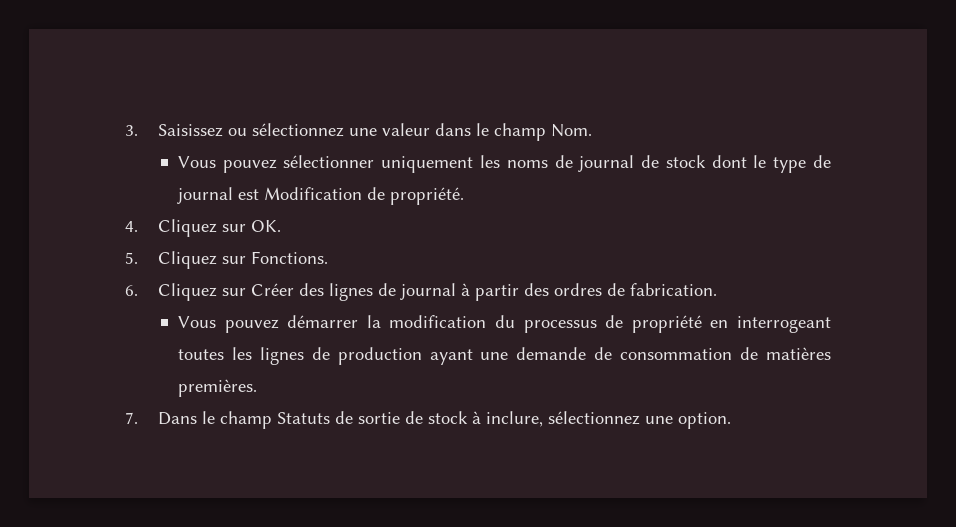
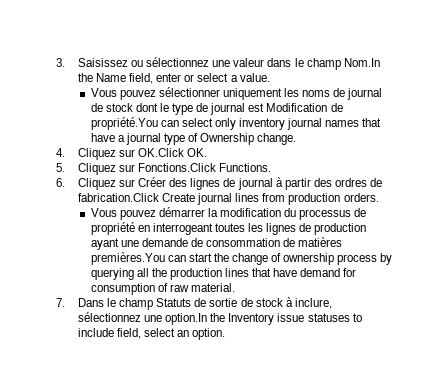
[550,124,592,137] Nom. -> [343,58,380,67] [77,73,270,84] Nom.In the Name field, enter or select a value.
[389,187,464,205] propriété. -> [90,117,382,130] [90,133,297,145] propriété.You can select only inventory journal names that have a journal type of Ownership change.
(246, 228) none -> [138,148,185,157] OK.Click
[250,251,328,264] Fonctions. -> [138,163,272,172] Fonctions.Click Functions.
[629,283,717,296] fabrication. -> [77,193,379,205] fabrication.Click Create journal lines from production orders.
[177,379,257,397] premières. -> [90,252,393,265] [90,268,357,280] [90,283,235,295] premières.You can start the change of ownership process by querying all the production lines that have demand for consumption of raw material.
(673, 420) none -> [165,313,362,325] [77,328,190,339] option.In the Inventory issue statuses to include field, select an

